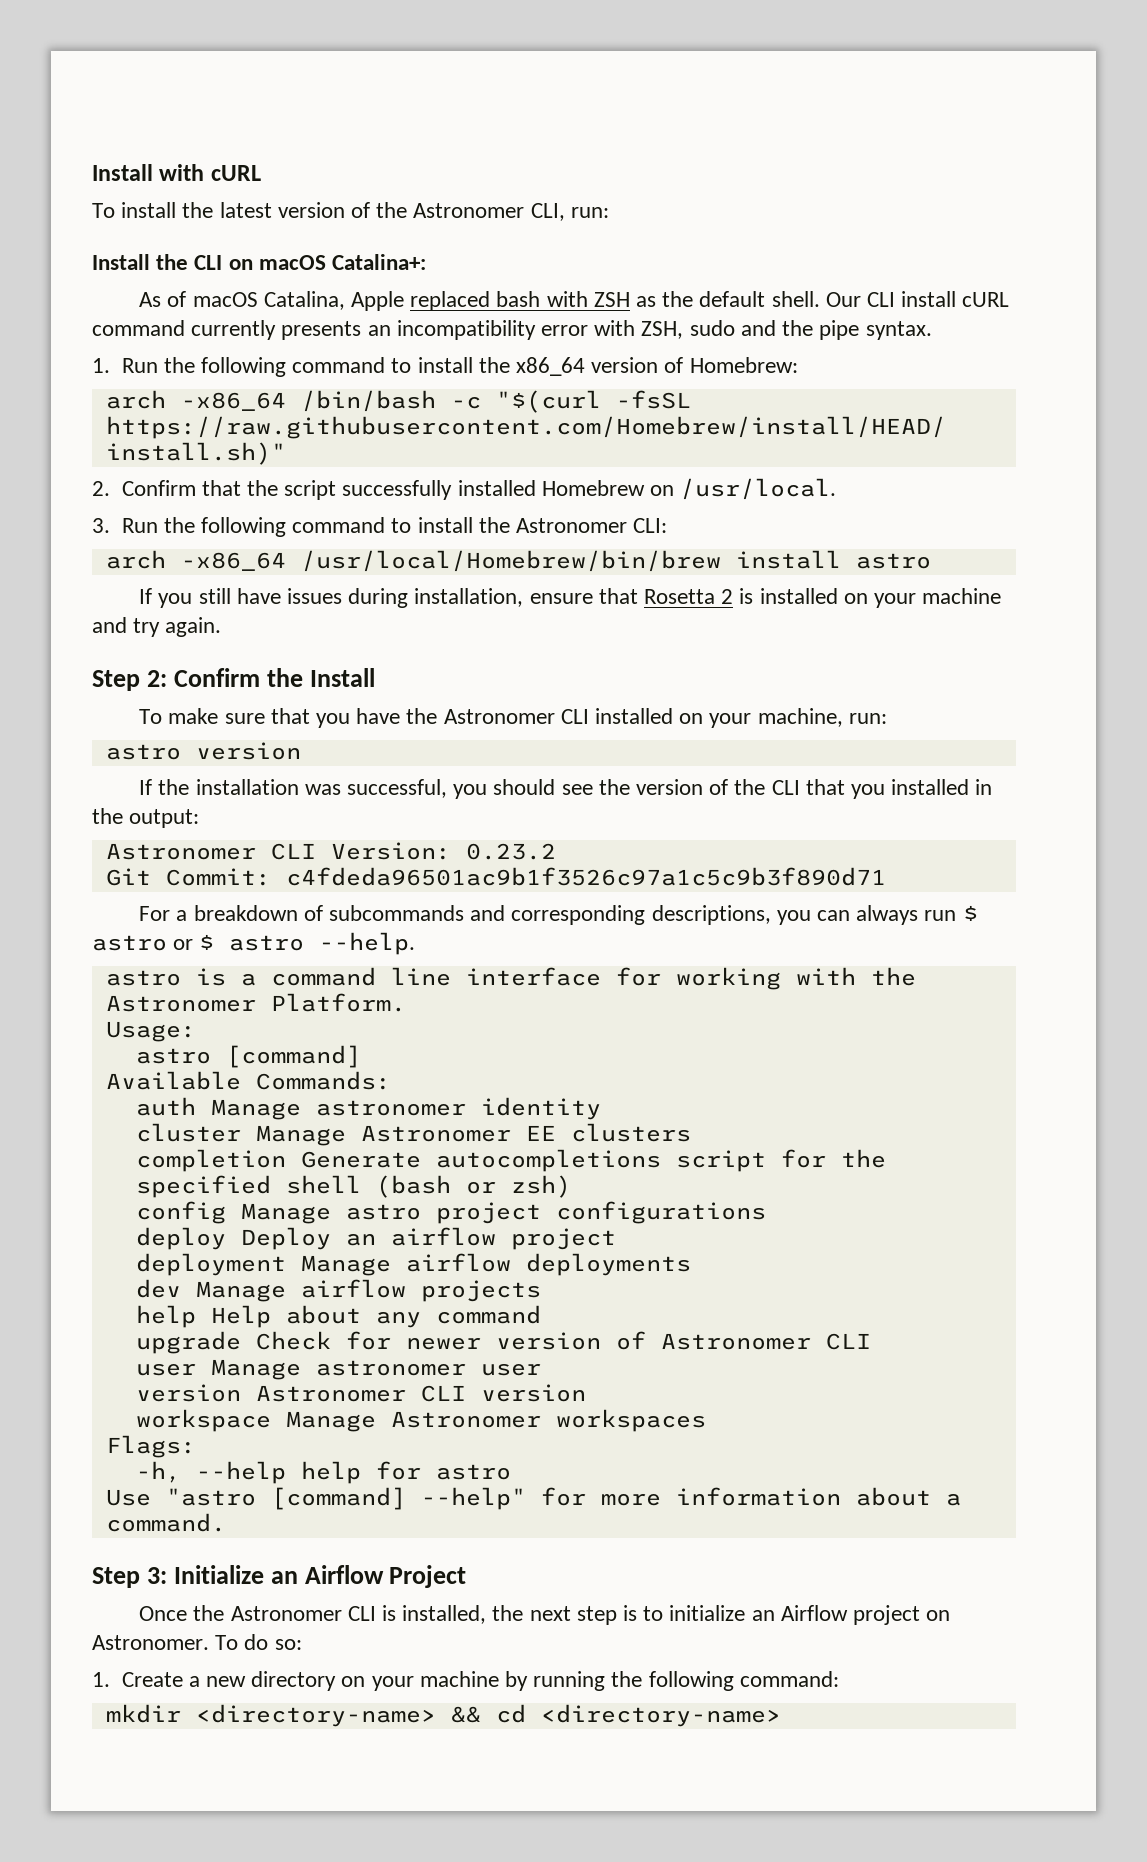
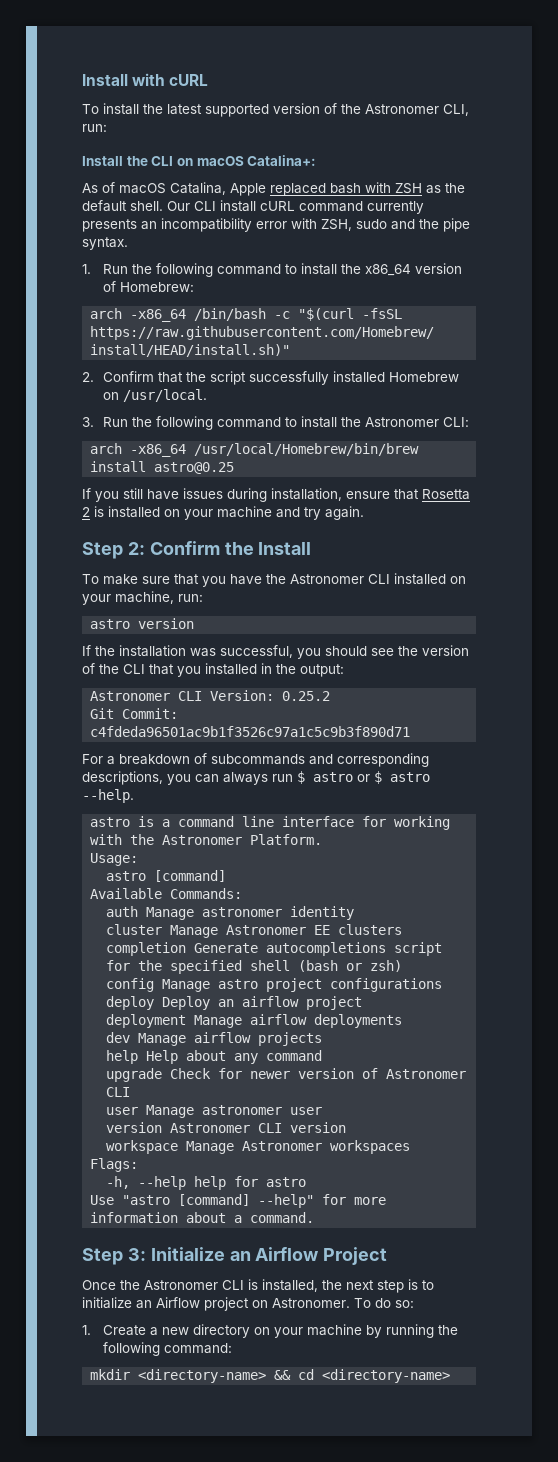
(272, 210) none -> [205,104,269,117] supported
[855,553,931,569] astro -> [154,462,235,474] astro@0.25
[465,843,556,860] 0.23.2 -> [282,691,331,701] 0.25.2

